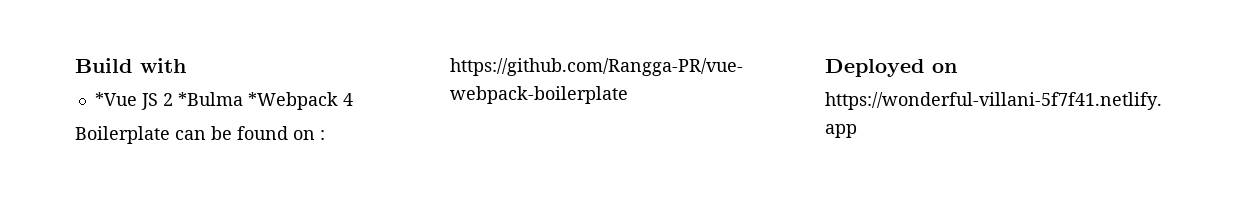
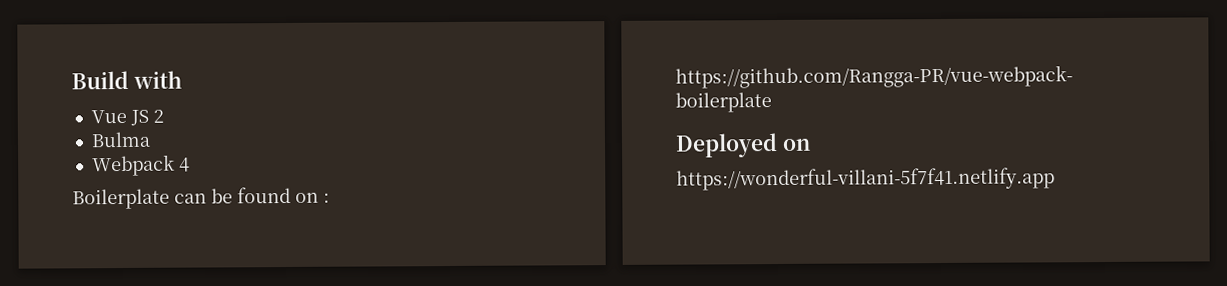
[94,92,137,106] *Vue -> [90,109,127,124] Vue
[177,92,338,110] *Bulma *Webpack -> [90,131,151,148] [91,154,175,177] // Bulma // Webpack

